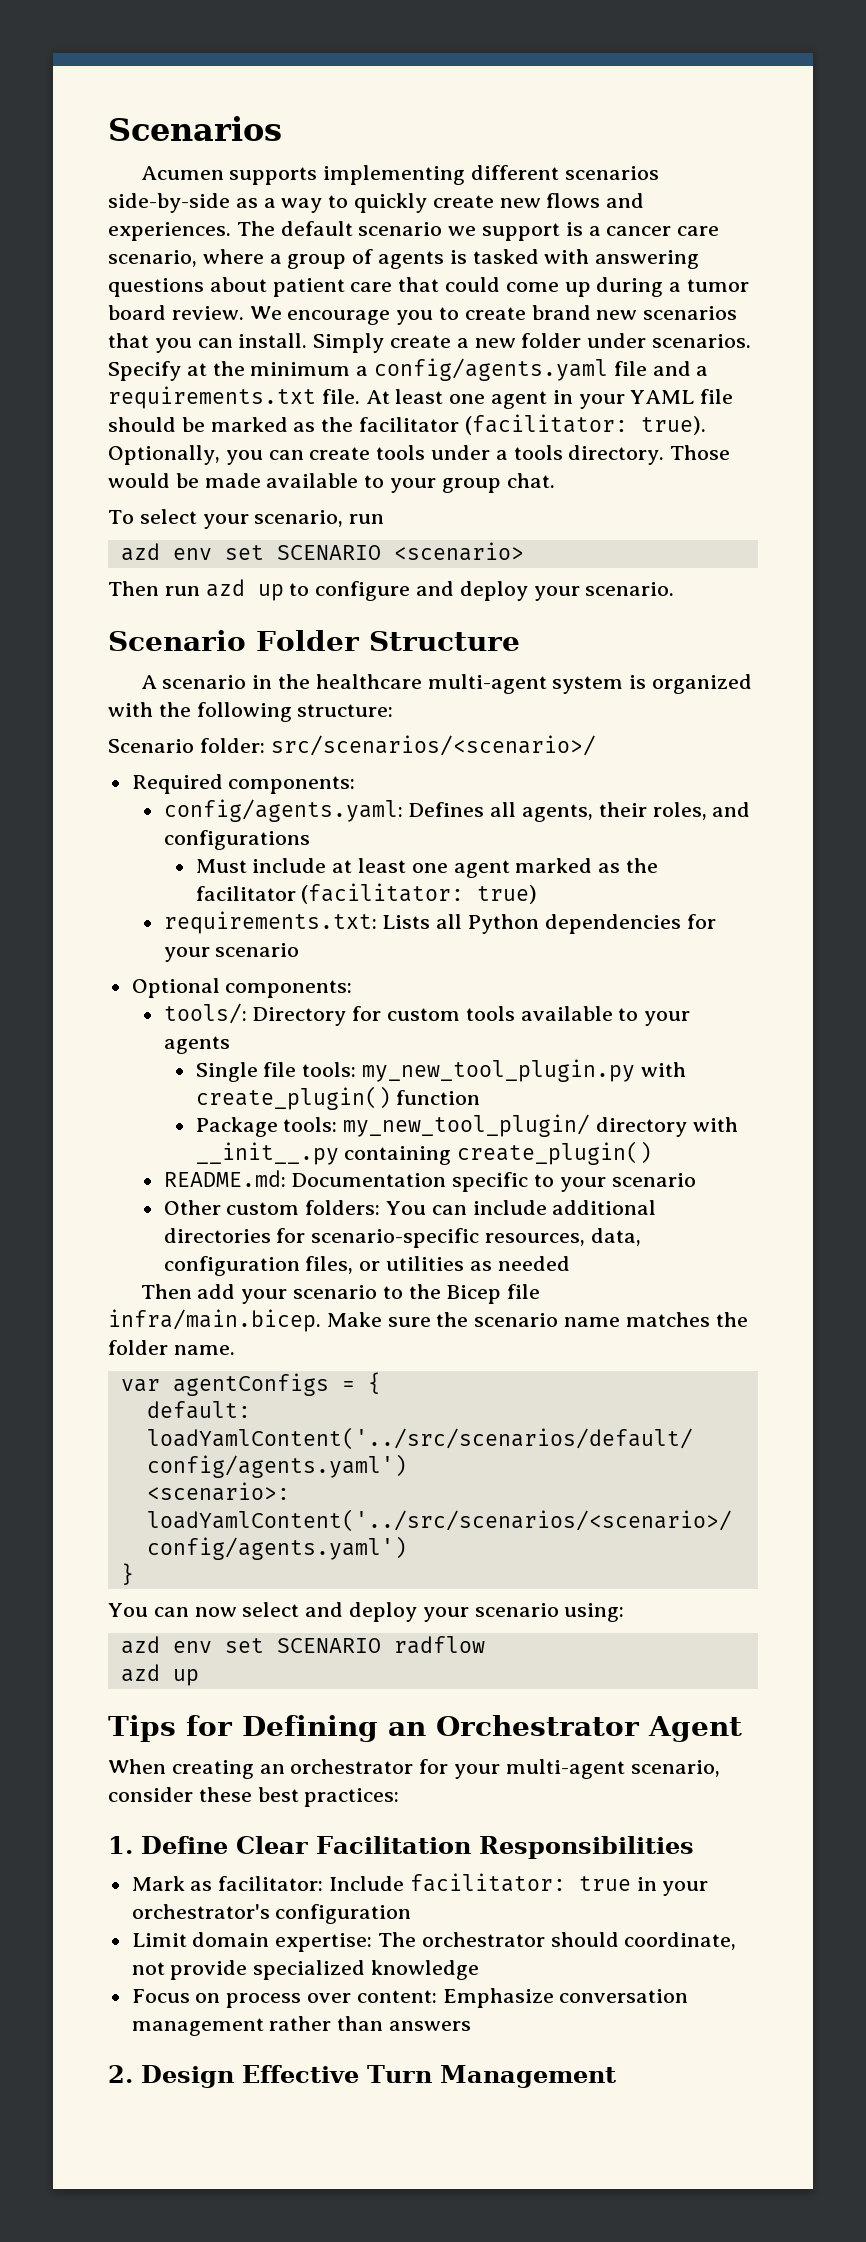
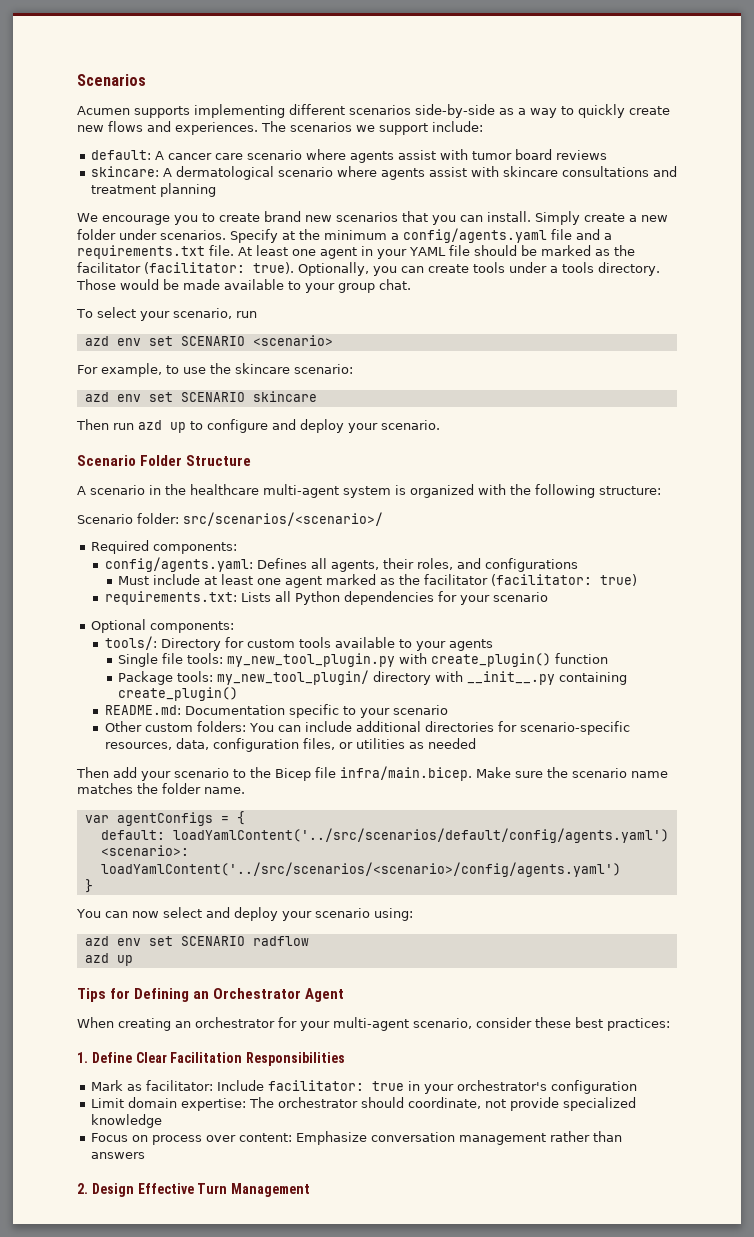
[280,221,720,241] [108,249,700,269] [108,277,750,297] [108,305,244,320] default scenario we support is a cancer care scenario, where a group of agents is tasked with answering questions about patient care that could come up during a tumor board review. -> [290,121,483,135] [90,149,607,163] [90,166,677,180] [90,183,216,197] scenarios we support include: // default: A cancer care scenario where agents assist with tumor board reviews // skincare: A dermatological scenario where agents assist with skincare consultations and treatment planning //
(524, 551) none -> [77,363,353,377] [84,391,317,402] // For example, to use the skincare scenario: // azd env set SCENARIO skincare

